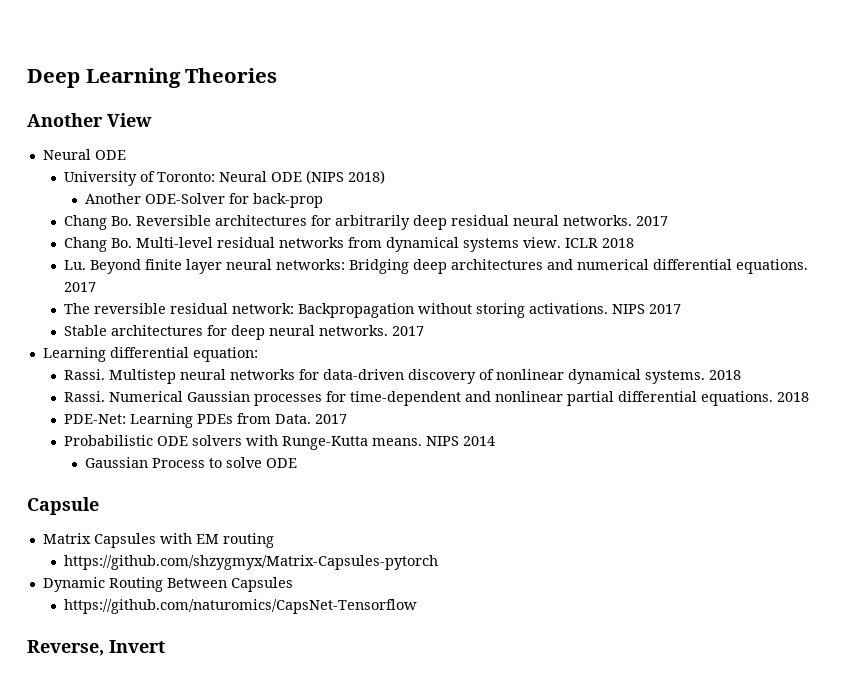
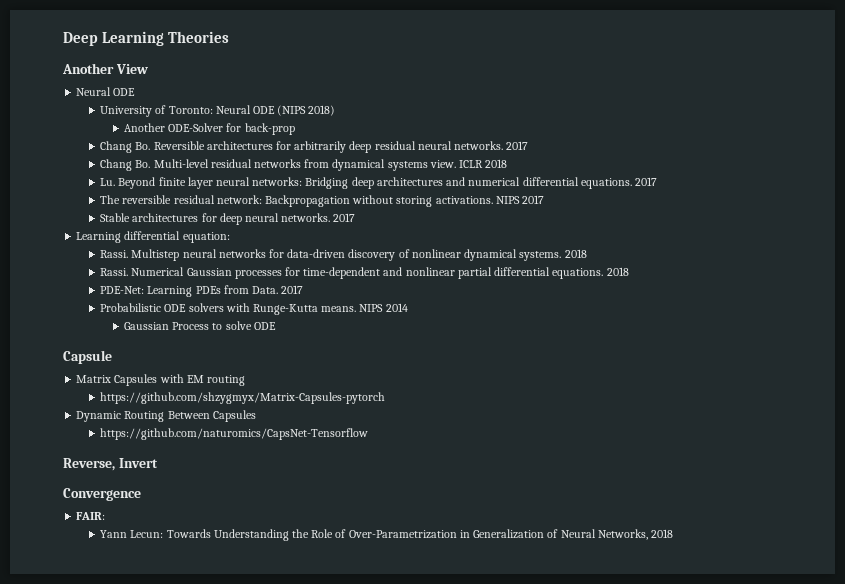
(165, 646) none -> [63,488,141,501] [76,512,106,520] [100,529,674,541] // Convergence // FAIR: // Yann Lecun: Towards Understanding the Role of Over-Parametrization in Generalization of Neural Networks, 2018

